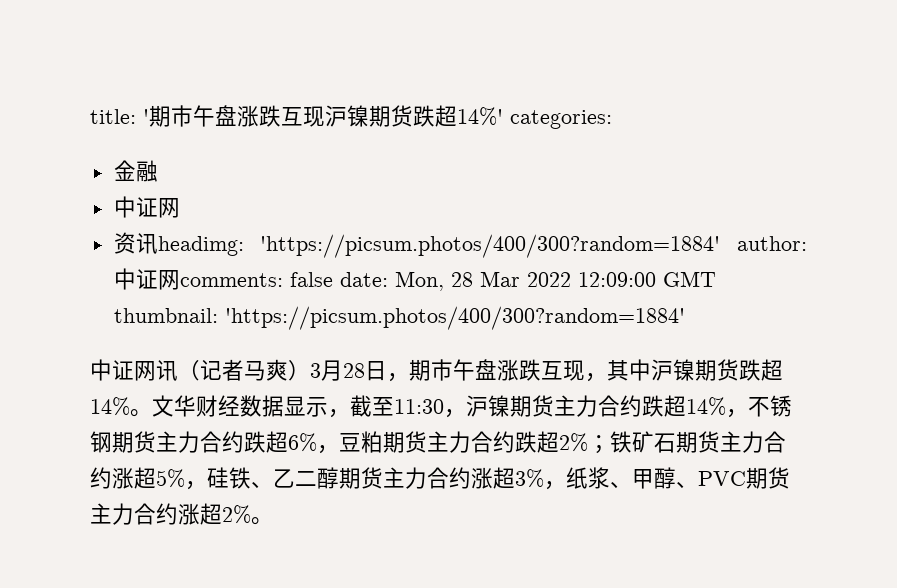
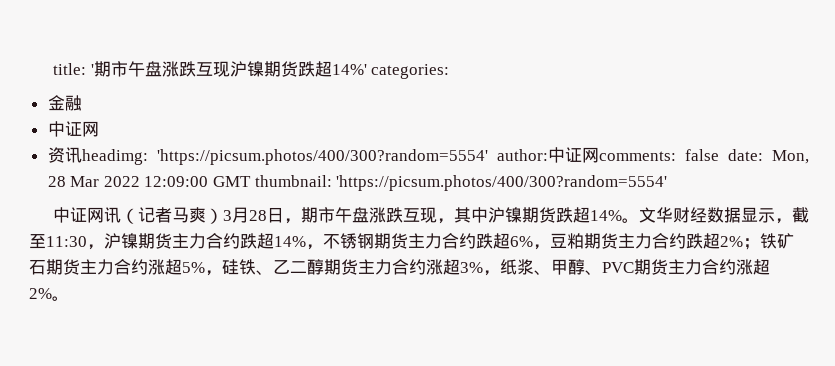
[260,234,721,258] 'https://picsum.photos/400/300?random=1884' -> [156,149,488,165] 'https://picsum.photos/400/300?random=5554'
[224,306,685,330] 'https://picsum.photos/400/300?random=1884' -> [336,175,668,191] 'https://picsum.photos/400/300?random=5554'

